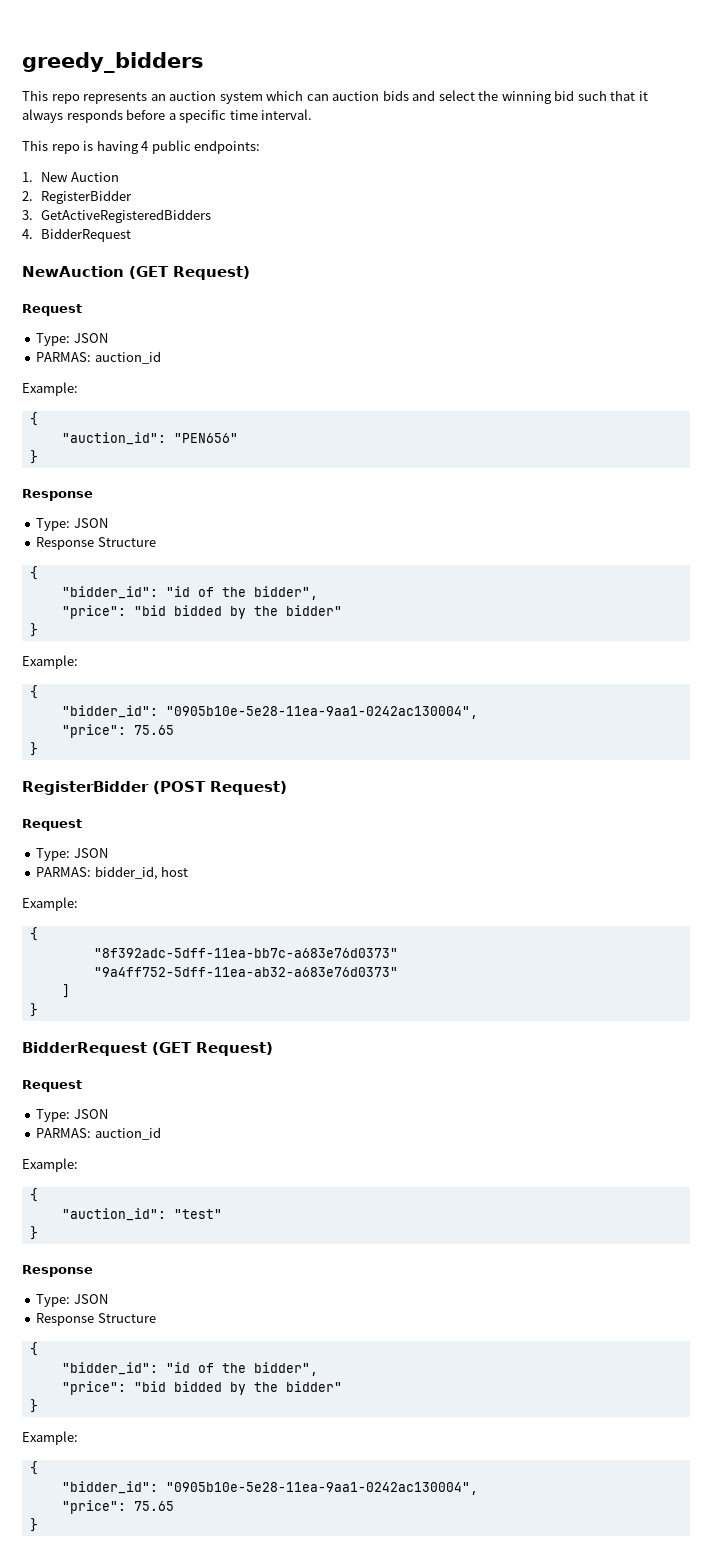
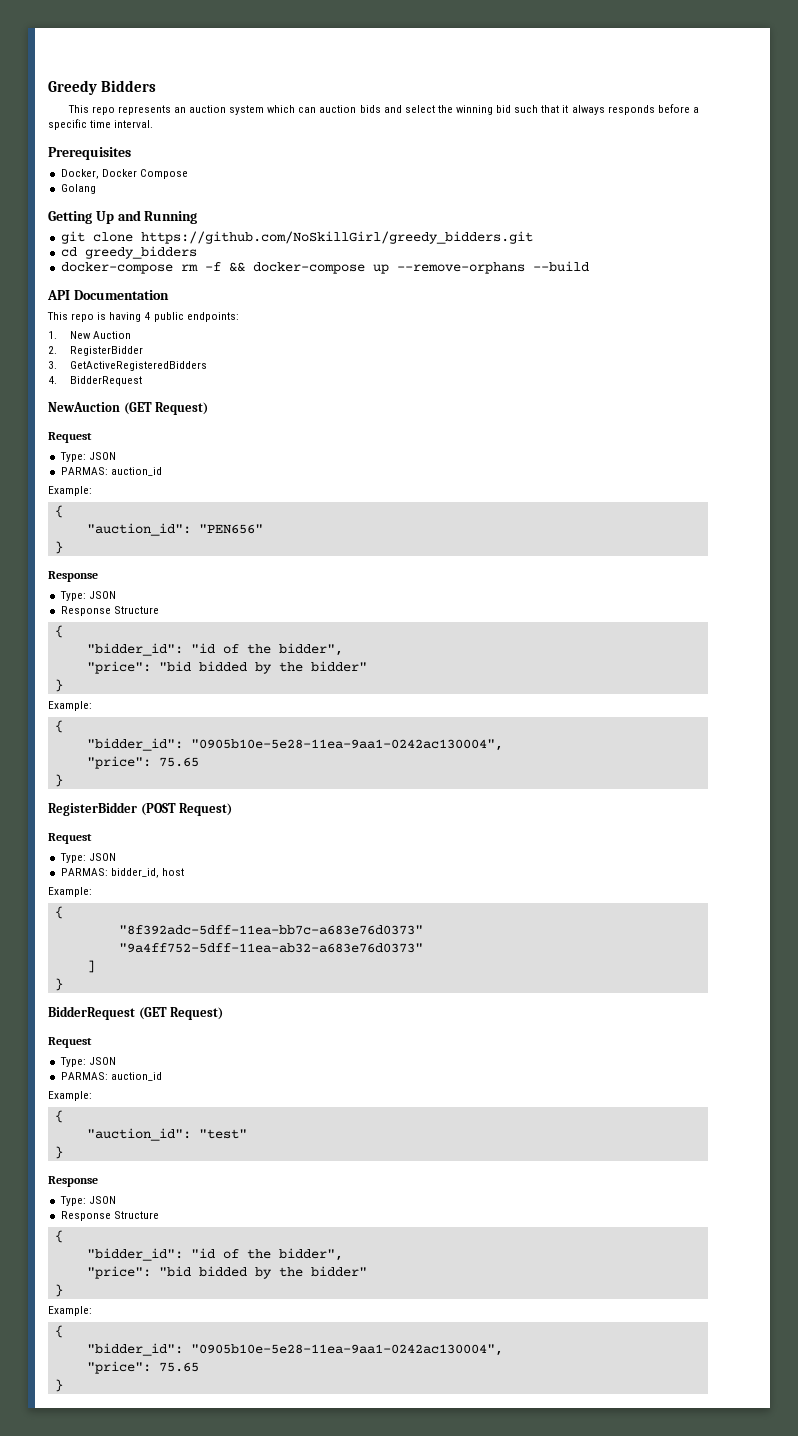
[22,52,204,73] greedy_bidders -> [48,80,157,95] Greedy Bidders
(313, 114) none -> [48,147,131,160] [60,169,188,179] [60,184,96,194] [48,210,198,224] [60,231,533,244] [60,246,197,259] [60,261,589,274] [47,290,169,300] // Prerequisites // Docker, Docker Compose // Golang // Getting Up and Running // git clone https://github.com/NoSkillGirl/greedy_bidders.git // cd greedy_bidders // docker-compose rm -f && docker-compose up --remove-orphans --build // API Documentation

